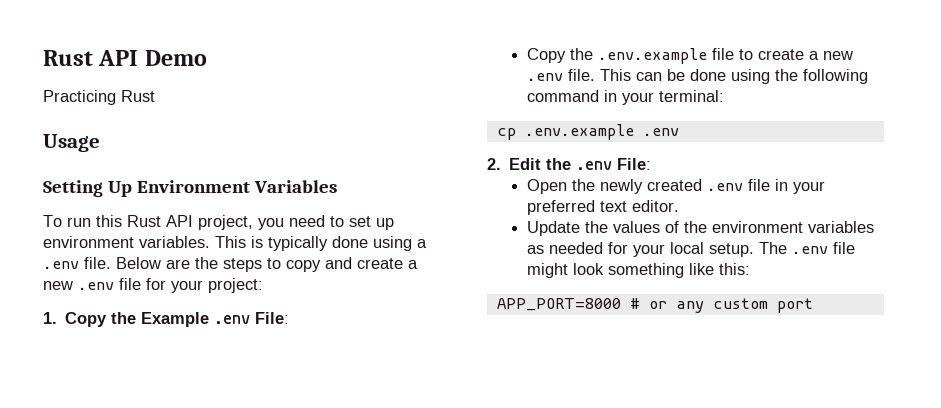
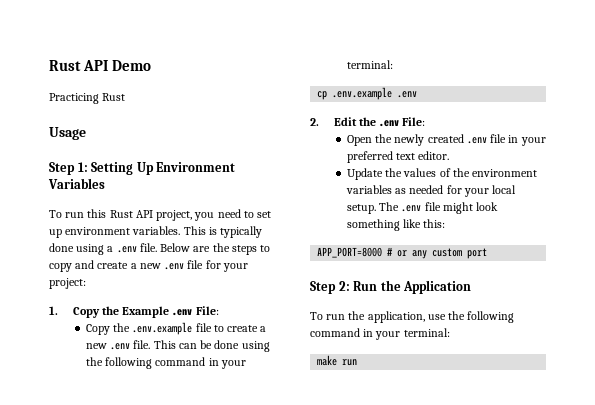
(100, 143) none -> [49,162,88,175] Step 1:
(813, 305) none -> [310,280,472,294] [310,311,515,323] [310,328,450,340] [317,355,358,366] // Step 2: Run the Application // To run the application, use the following command in your terminal: // make run

